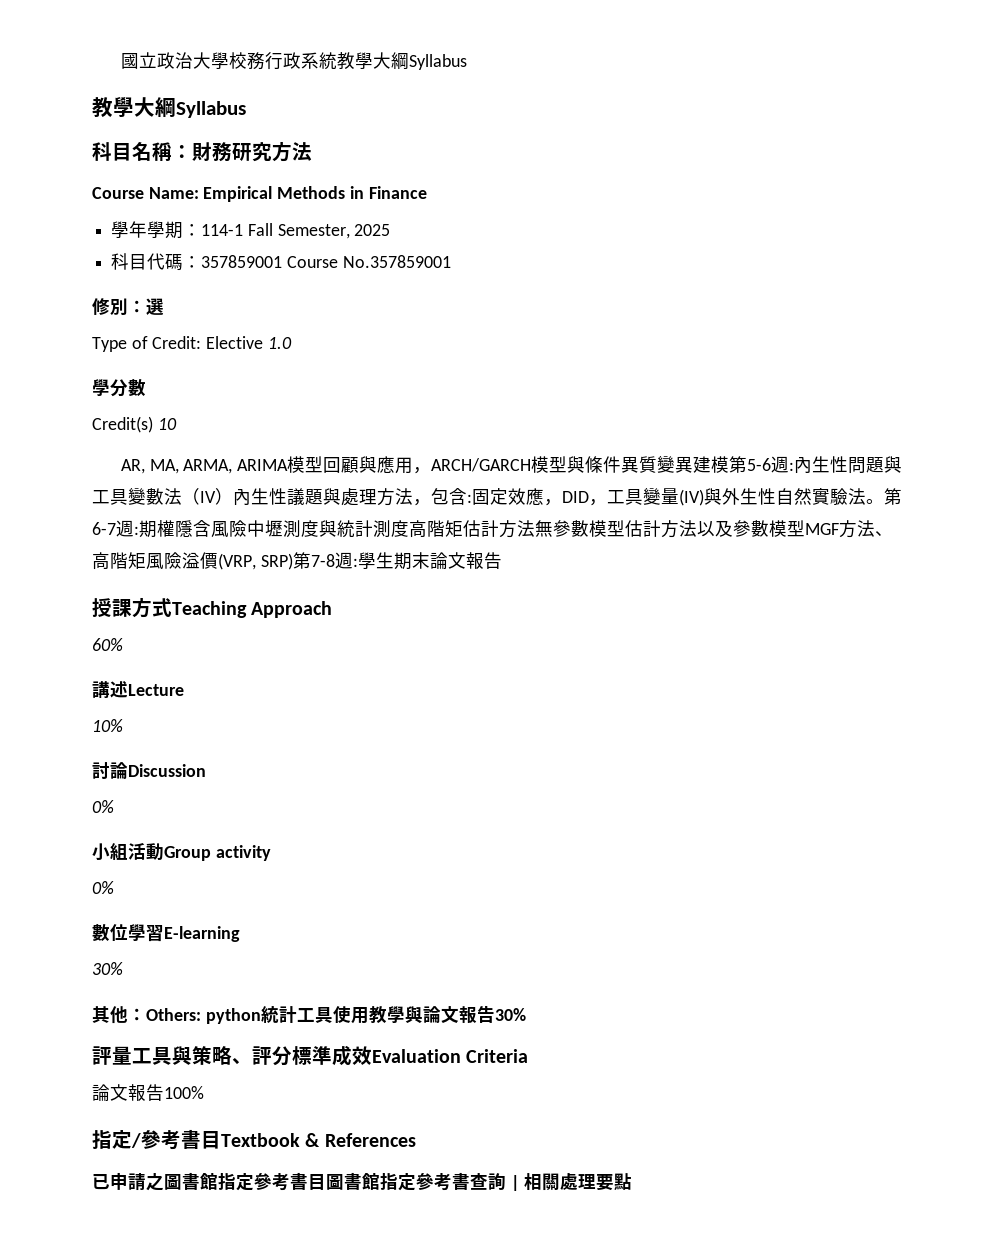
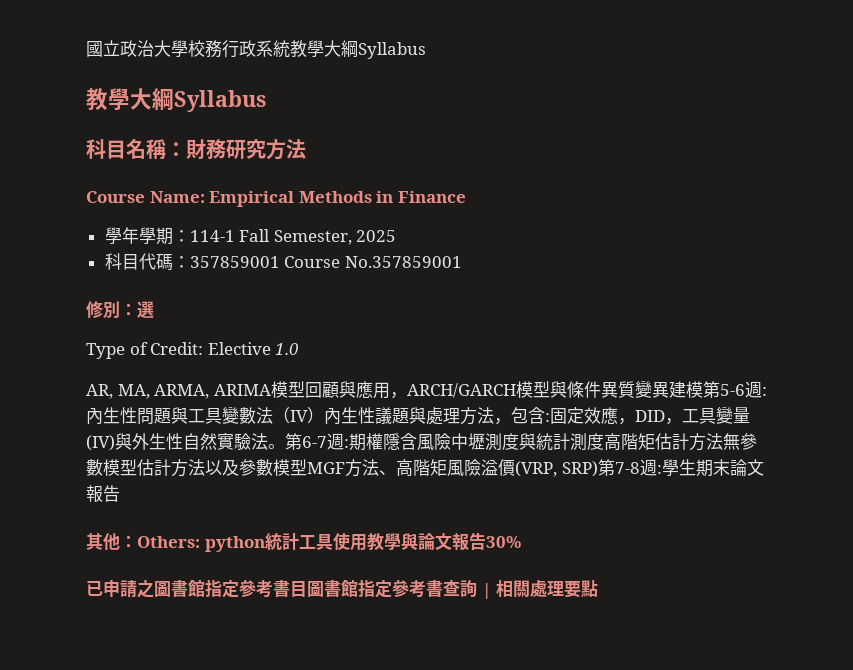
[92,379,146,397] [92,416,177,433] // 學分數 // Credit(s) 10 -> (300, 349) none
[92,597,333,618] [92,638,123,651] [92,681,184,698] [92,719,123,732] [92,762,206,779] [92,800,114,813] [92,843,271,861] [92,881,114,894] [92,924,240,942] [92,962,123,975] // 授課方式Teaching Approach // 60% // 講述Lecture // 10% // 討論Discussion // 0% // 小組活動Group activity // 0% // 數位學習E-learning // 30% -> (120, 493) none
[92,1045,529,1066] [92,1084,204,1101] [92,1129,416,1150] // 評量工具與策略、評分標準成效Evaluation Criteria // 論文報告100% // 指定/參考書目Textbook & References -> (521, 542) none

